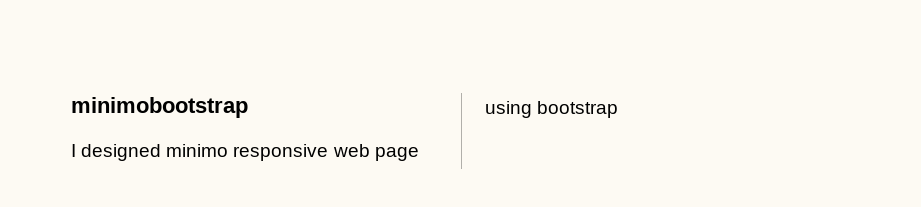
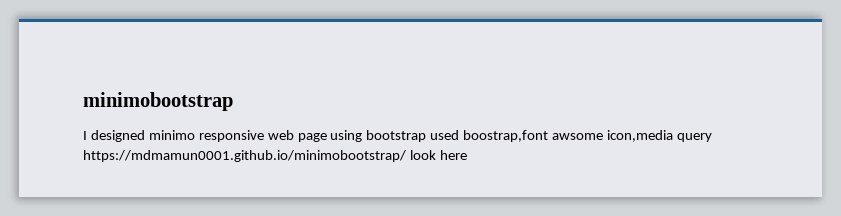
(619, 109) none -> [430,130,712,142] [83,150,467,162] used boostrap,font awsome icon,media query https://mdmamun0001.github.io/minimobootstrap/ look here

